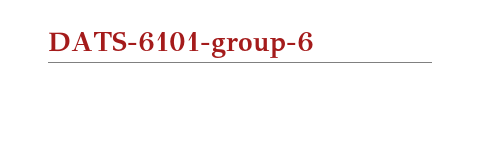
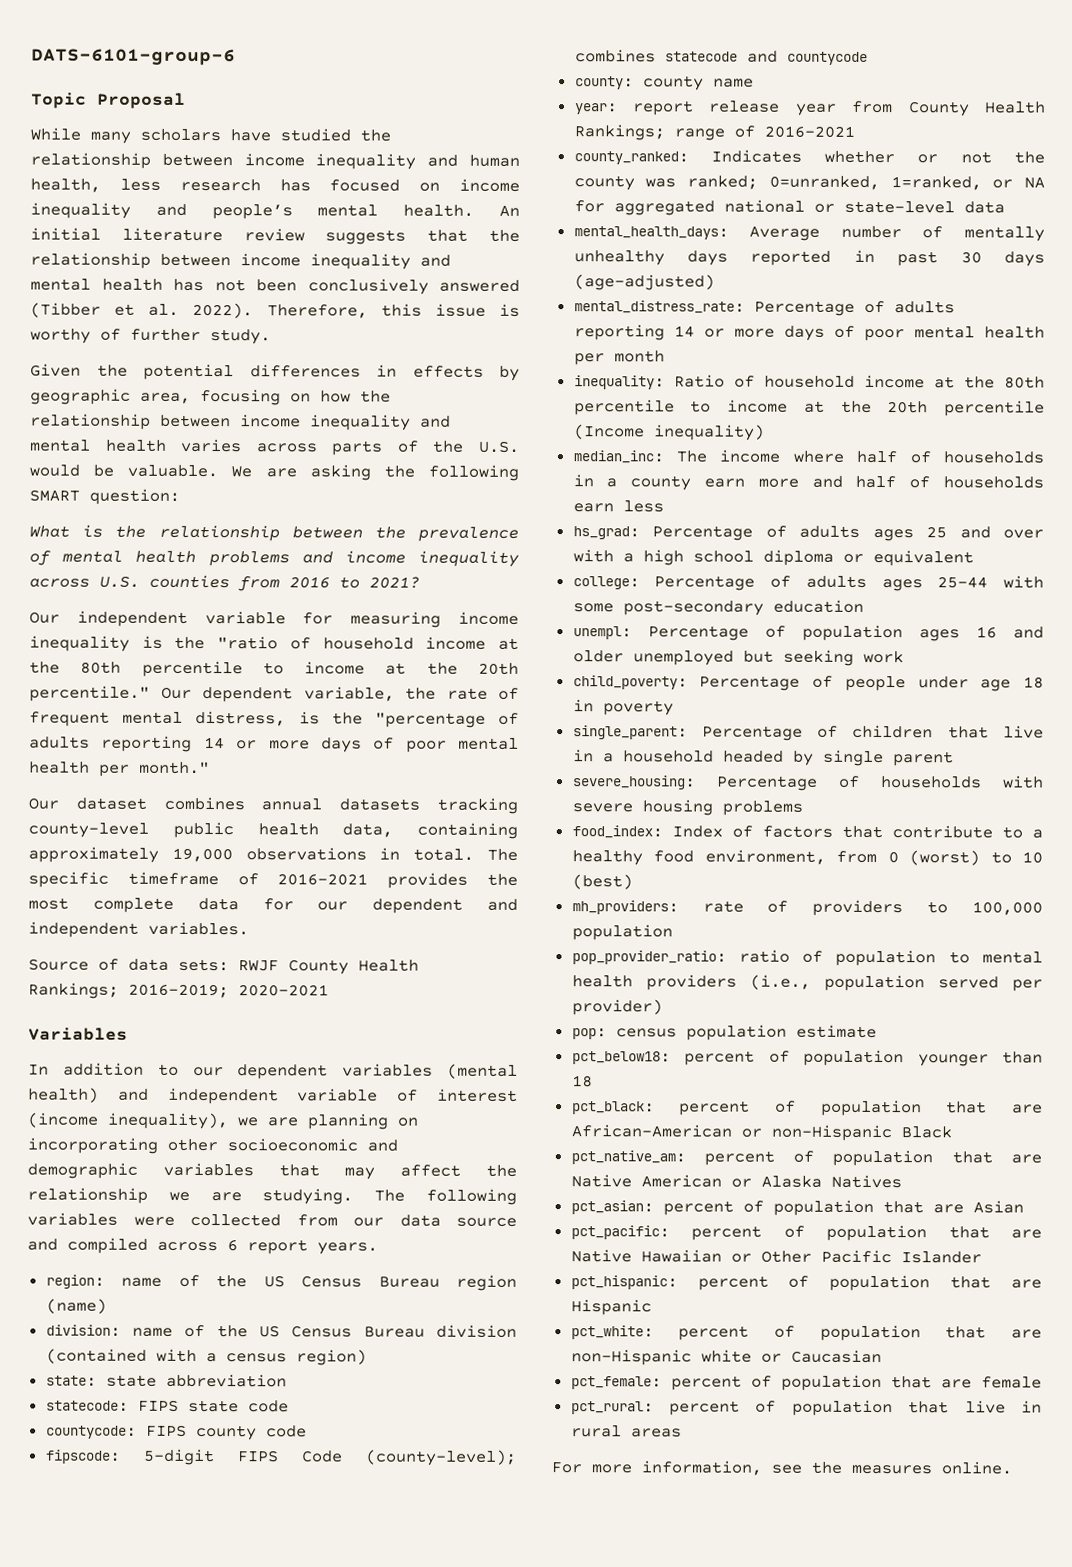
(314, 44) none -> [31,92,186,109] [30,127,391,144] [30,152,520,170] [30,178,520,193] [30,202,520,220] [30,227,520,245] [30,252,451,270] [30,278,520,295] [30,302,520,319] [30,328,271,345] [30,363,520,381] [30,388,391,406] [30,413,451,431] [29,438,520,456] [29,464,519,481] [29,488,180,505] [29,524,519,542] [29,550,519,567] [29,574,420,592] [29,610,519,628] [29,635,519,652] [29,660,519,678] [29,685,519,703] [29,710,520,728] [29,735,519,753] [29,761,210,777] [28,796,518,814] [28,821,518,839] [28,846,518,863] [28,871,518,889] [28,897,518,914] [28,921,249,938] [28,958,419,975] [28,982,329,999] [28,1027,128,1041] [28,1062,518,1080] [28,1087,518,1105] [27,1112,419,1130] [27,1137,398,1154] [27,1162,517,1180] [27,1187,517,1205] [27,1212,517,1227] [27,1237,378,1255] [45,1274,518,1291] [45,1298,107,1314] [45,1324,517,1338] [45,1348,367,1366] [45,1373,287,1388] [45,1399,289,1413] [45,1424,307,1441] [44,1448,517,1466] [574,49,868,65] [574,75,754,91] [573,100,1046,117] [573,124,855,141] [573,149,1045,165] [573,175,1045,191] [573,199,1005,216] [573,225,1045,242] [573,249,1045,267] [573,274,715,291] [573,300,955,316] [573,324,1045,342] [573,350,665,366] [573,374,1045,390] [573,399,1045,417] [573,424,765,441] [572,449,1044,464] [572,474,1044,491] [572,500,664,513] [572,525,1044,542] [572,549,974,567] [572,575,1044,592] [572,599,864,616] [572,624,1044,642] [572,649,904,666] [572,675,1044,692] [572,699,674,716] [572,724,1044,741] [572,749,954,767] [571,775,1044,791] [571,799,803,816] [571,825,1043,839] [571,849,1043,866] [571,874,633,890] [571,899,1043,917] [571,924,673,941] [571,949,1043,967] [571,974,1043,992] [571,999,663,1016] [571,1024,877,1041] [571,1049,1043,1067] [571,1075,593,1088] [571,1099,1043,1117] [570,1124,952,1142] [570,1149,1042,1167] [570,1174,902,1189] [570,1199,1024,1217] [570,1224,1042,1242] [570,1249,982,1264] [570,1274,1042,1292] [570,1299,652,1316] [570,1324,1042,1342] [570,1349,882,1366] [570,1374,1042,1392] [570,1399,1042,1417] [570,1425,682,1438] [551,1460,1012,1476] // Topic Proposal // While many scholars have studied the relationship between income inequality and human health, less research has focused on income inequality and people’s mental health. An initial literature review suggests that the relationship between income inequality and mental health has not been conclusively answered (Tibber et al. 2022). Therefore, this issue is worthy of further study. // Given the potential differences in effects by geographic area, focusing on how the relationship between income inequality and mental health varies across parts of the U.S. would be valuable. We are asking the following SMART question: // What is the relationship between the prevalence of mental health problems and income inequality across U.S. counties from 2016 to 2021? // Our independent variable for measuring income inequality is the "ratio of household income at the 80th percentile to income at the 20th percentile." Our dependent variable, the rate of frequent mental distress, is the "percentage of adults reporting 14 or more days of poor mental health per month." // Our dataset combines annual datasets tracking county-level public health data, containing approximately 19,000 observations in total. The specific timeframe of 2016-2021 provides the most complete data for our dependent and independent variables. // Source of data sets: RWJF County Health Rankings; 2016-2019; 2020-2021 // Variables // In addition to our dependent variables (mental health) and independent variable of interest (income inequality), we are planning on incorporating other socioeconomic and demographic variables that may affect the relationship we are studying. The following variables were collected from our data source and compiled across 6 report years. // region: name of the US Census Bureau region (name) // division: name of the US Census Bureau division (contained with a census region) // state: state abbreviation // statecode: FIPS state code // countycode: FIPS county code // fipscode: 5-digit FIPS Code (county-level); combines statecode and countycode // county: county name // year: report release year from County Health Rankings; range of 2016-2021 // county_ranked: Indicates whether or not the county was ranked; 0=unranked, 1=ranked, or NA for aggregated national or state-level data // mental_health_days: Average number of mentally unhealthy days reported in past 30 days (age-adjusted) // mental_distress_rate: Percentage of adults reporting 14 or more days of poor mental health per month // inequality: Ratio of household income at the 80th percentile to income at the 20th percentile (Income inequality) // median_inc: The income where half of households in a county earn more and half of households earn less // hs_grad: Percentage of adults ages 25 and over with a high school diploma or equivalent // college: Percentage of adults ages 25-44 with some post-secondary education // unempl: Percentage of population ages 16 and older unemployed but seeking work // child_poverty: Percentage of people under age 18 in poverty // single_parent: Percentage of children that live in a household headed by single parent // severe_housing: Percentage of households with severe housing problems // food_index: Index of factors that contribute to a healthy food environment, from 0 (worst) to 10 (best) // mh_providers: rate of providers to 100,000 population // pop_provider_ratio: ratio of population to mental health providers (i.e., population served per provider) // pop: census population estimate // pct_below18: percent of population younger than 18 // pct_black: percent of population that are African-American or non-Hispanic Black // pct_native_am: percent of population that are Native American or Alaska Natives // pct_asian: percent of population that are Asian // pct_pacific: percent of population that are Native Hawaiian or Other Pacific Islander // pct_hispanic: percent of population that are Hispanic // pct_white: percent of population that are non-Hispanic white or Caucasian // pct_female: percent of population that are female // pct_rural: percent of population that live in rural areas // For more information, see the measures online.

